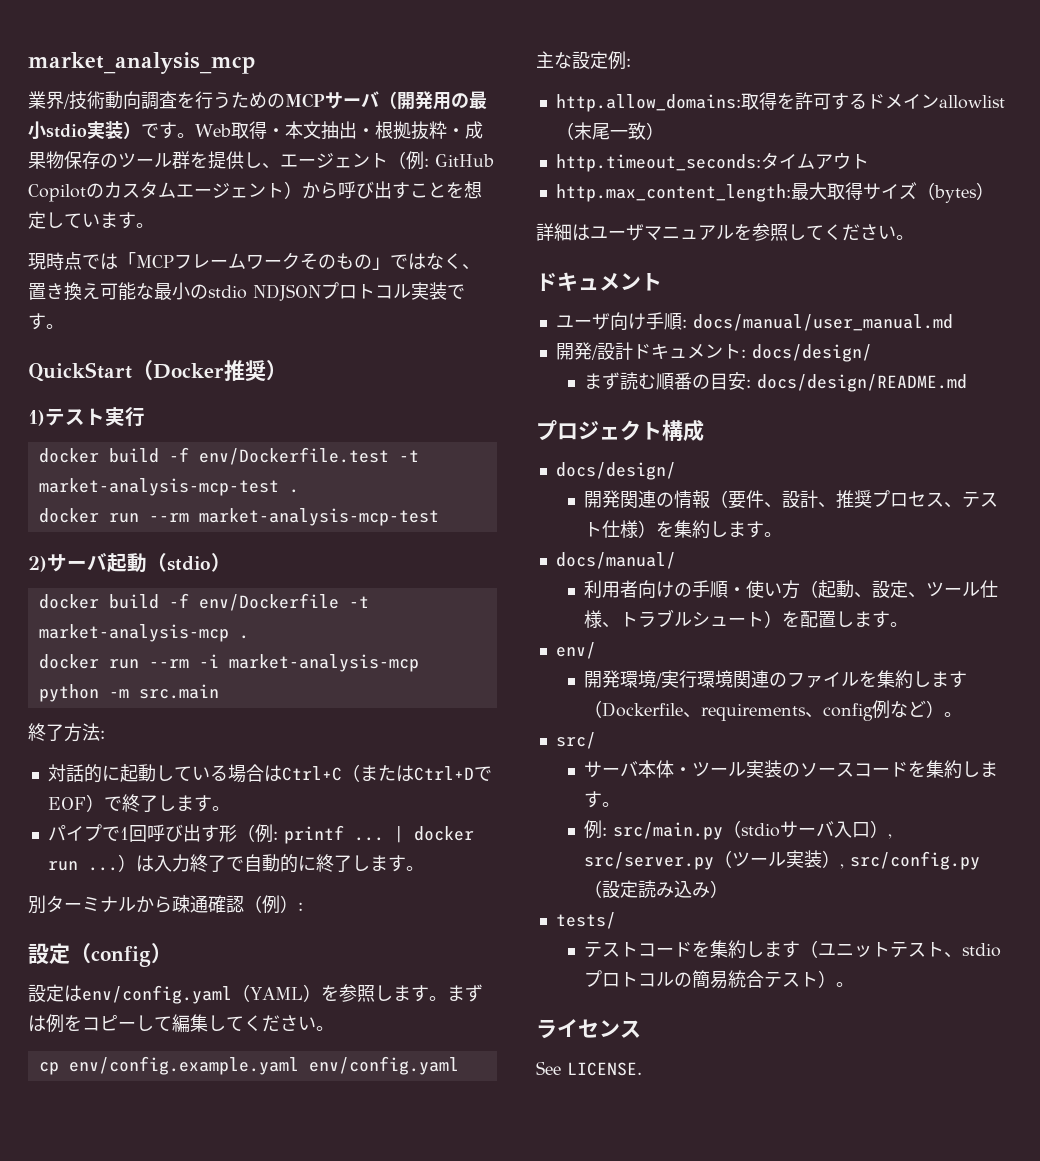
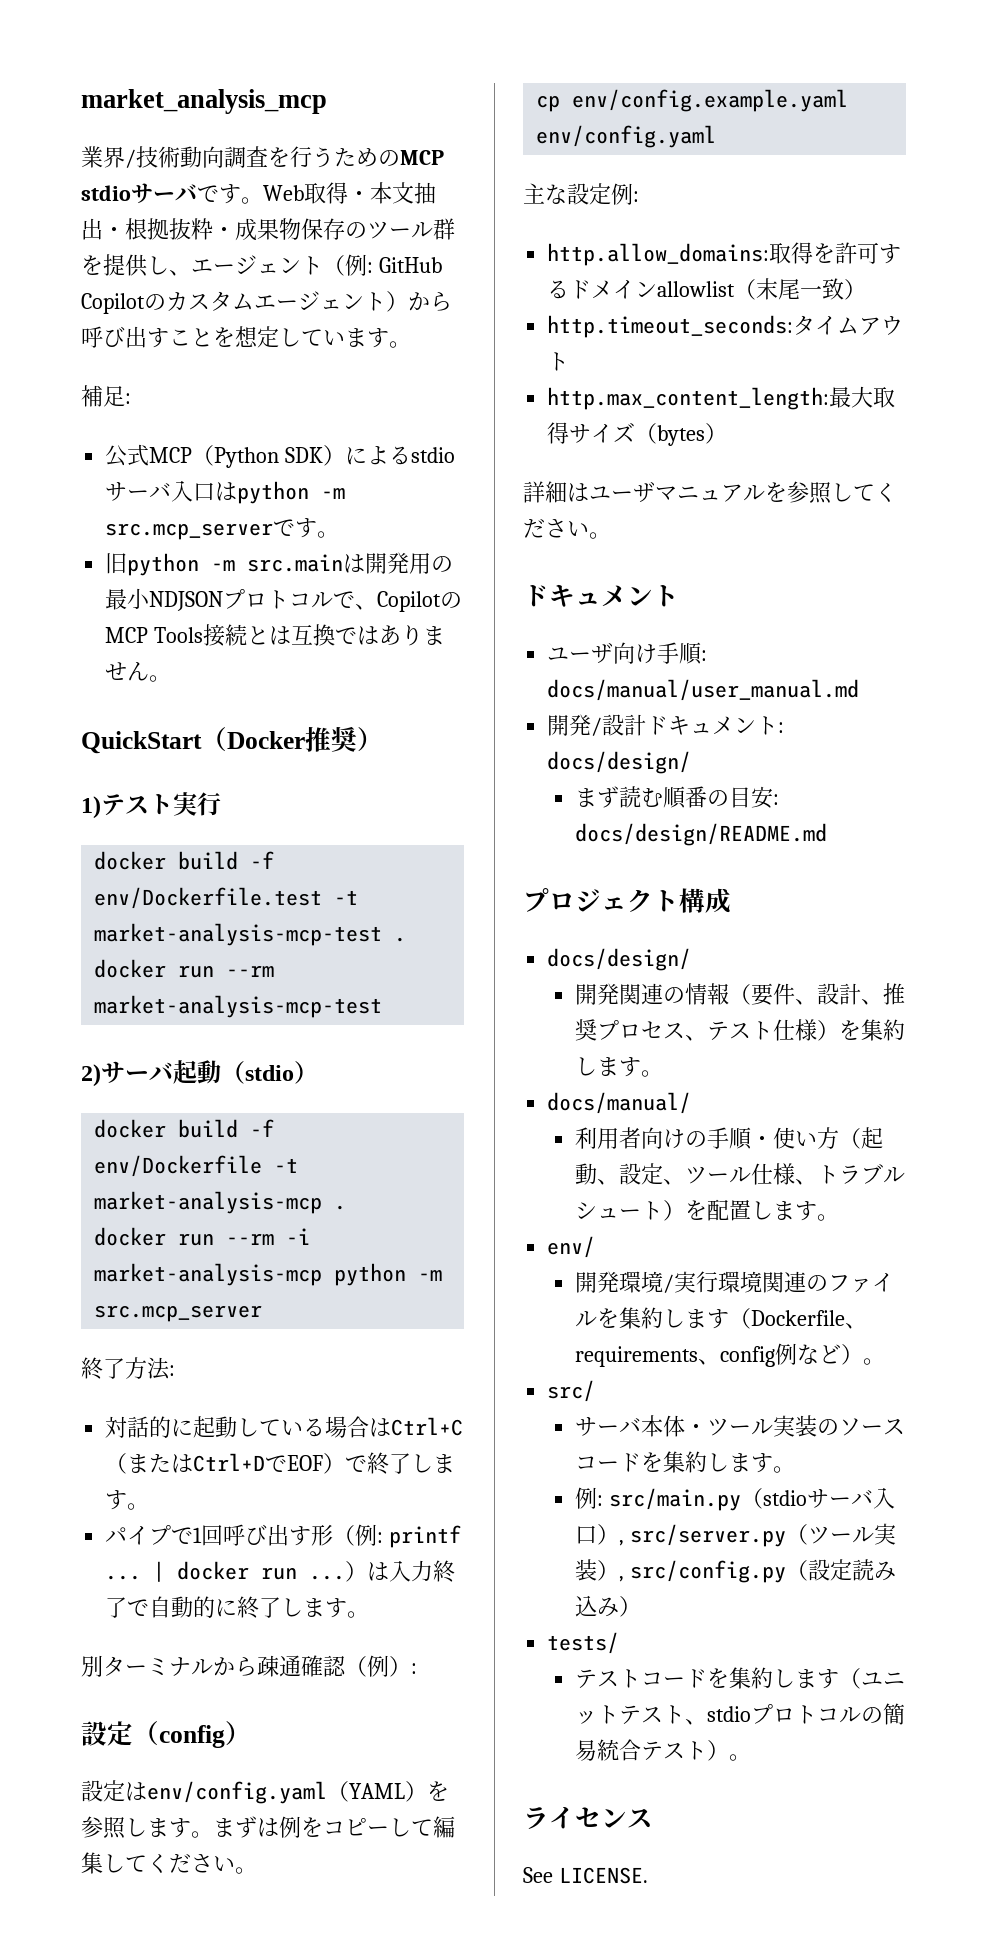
[325,91,487,110] [28,121,141,140] サーバ（開発用の最小stdio実装） -> [81,183,197,204] stdioサーバ
[28,252,480,270] [28,282,465,301] [28,313,46,330] 現時点では「MCPフレームワークそのもの」ではなく、置き換え可能な最小のstdio NDJSONプロトコル実装です -> [81,385,131,407] [105,444,456,468] [105,480,346,504] [105,518,340,540] [105,552,454,576] [105,588,463,612] [105,624,446,646] [105,661,150,681] 補足: // 公式MCP（Python SDK）によるstdioサーバ入口はpython -m src.mcp_serverです。 // 旧python -m src.mainは開発用の最小NDJSONプロトコルで、CopilotのMCP Tools接続とは互換ではありません
[138,684,219,699] src.main -> [94,1305,263,1322] src.mcp_server

